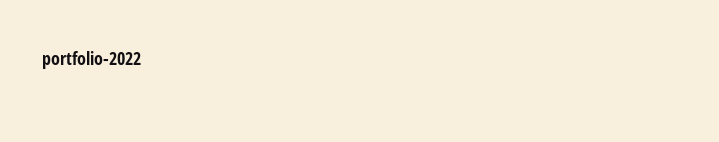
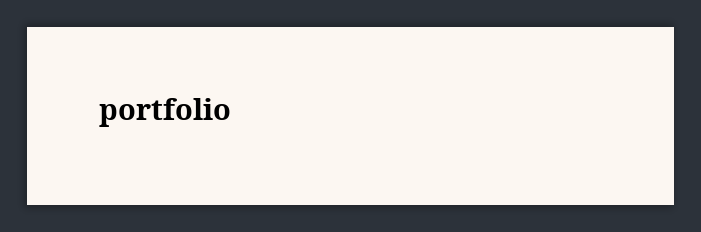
[42,51,141,69] portfolio-2022 -> [99,98,231,127] portfolio

